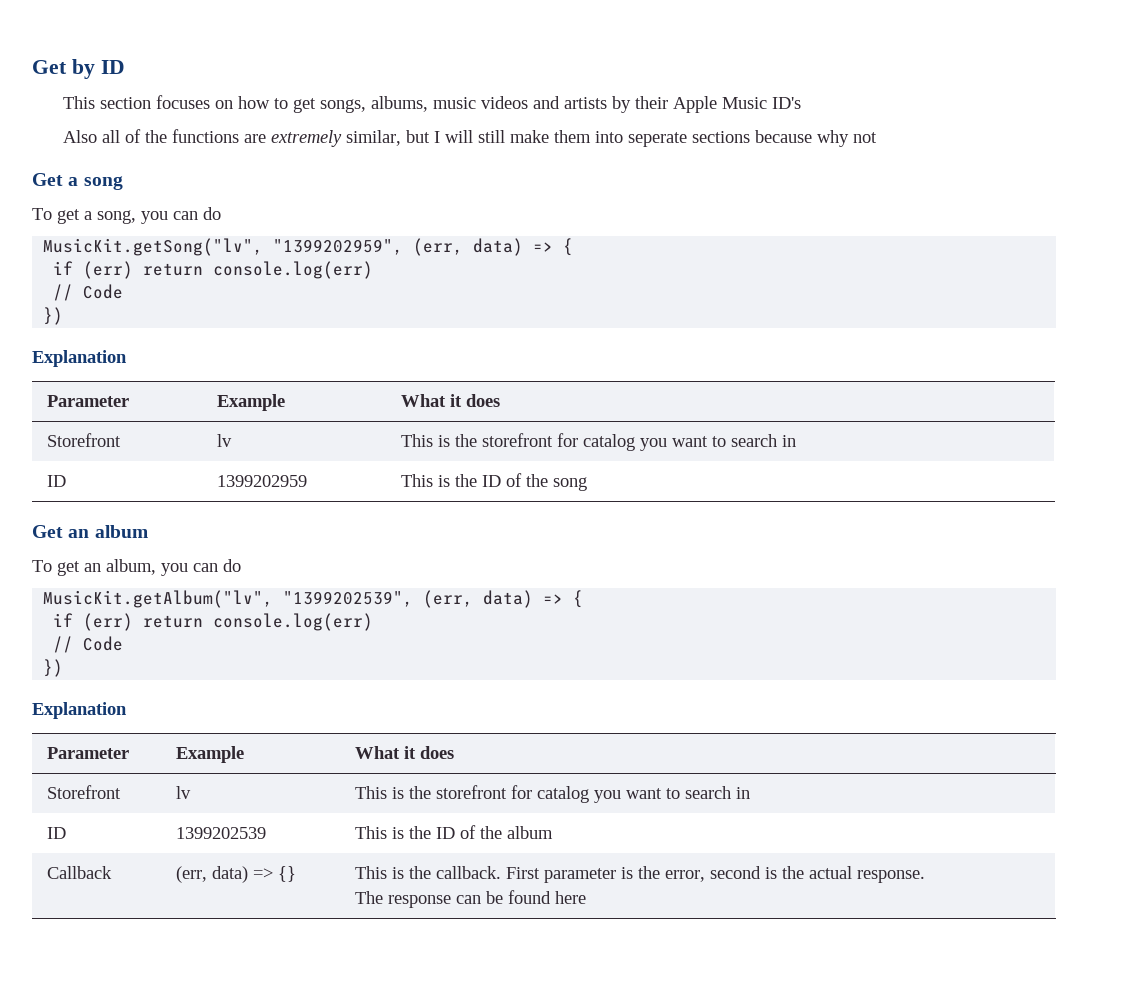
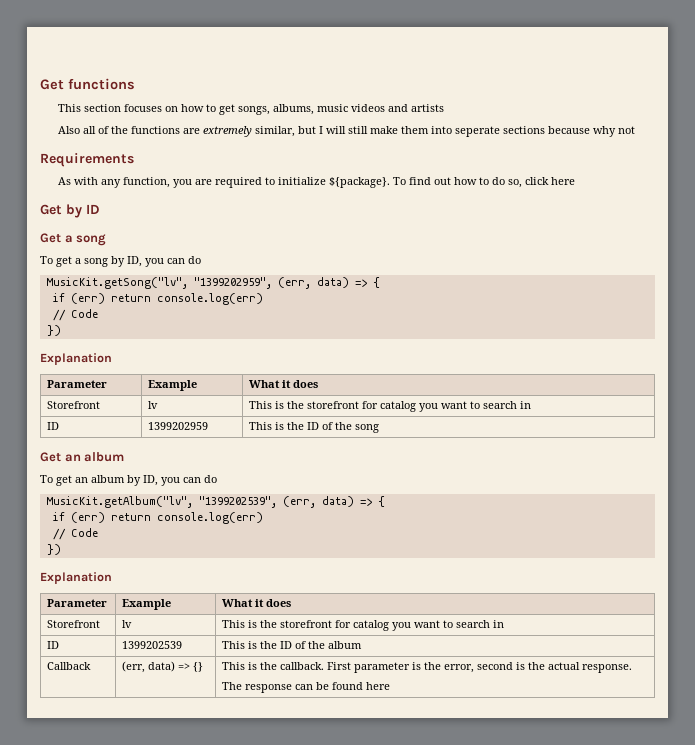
[32,59,125,79] Get by ID -> [40,78,135,90] Get functions
[612,96,802,113] by their Apple Music ID's -> (444, 108) none
(878, 137) none -> [40,153,134,167] [57,177,575,188] [40,204,100,218] // Requirements // As with any function, you are required to initialize ${package}. To find out how to do so, click here // Get by ID
[97,210,136,224] song, -> [84,256,142,267] song by ID,
[106,559,156,575] album, -> [91,475,158,486] album by ID,

